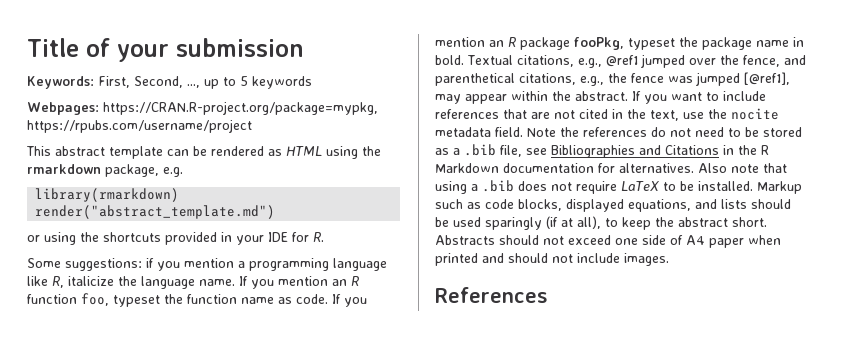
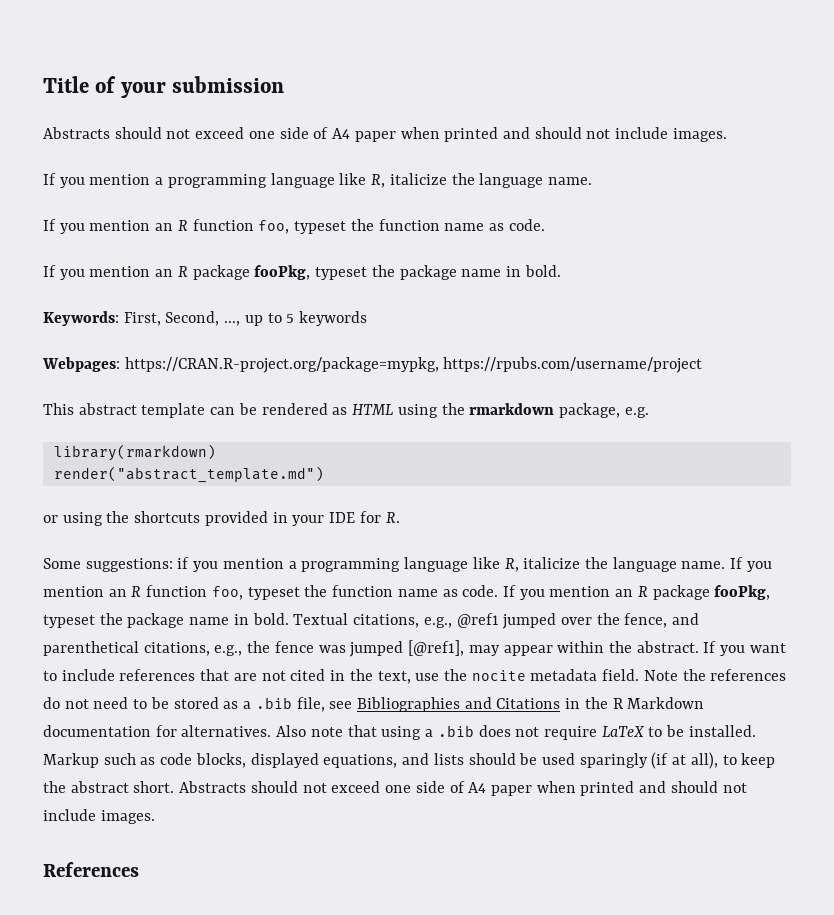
(304, 47) none -> [43,127,727,142] [43,173,592,188] [43,219,545,234] [43,265,561,280] // Abstracts should not exceed one side of A4 paper when printed and should not include images. // If you mention a programming language like R, italicize the language name. // If you mention an R function foo, typeset the function name as code. // If you mention an R package fooPkg, typeset the package name in bold.

